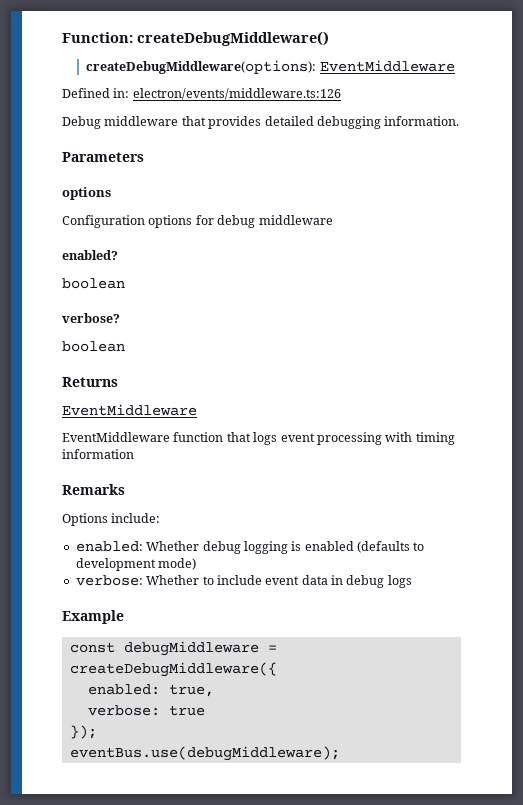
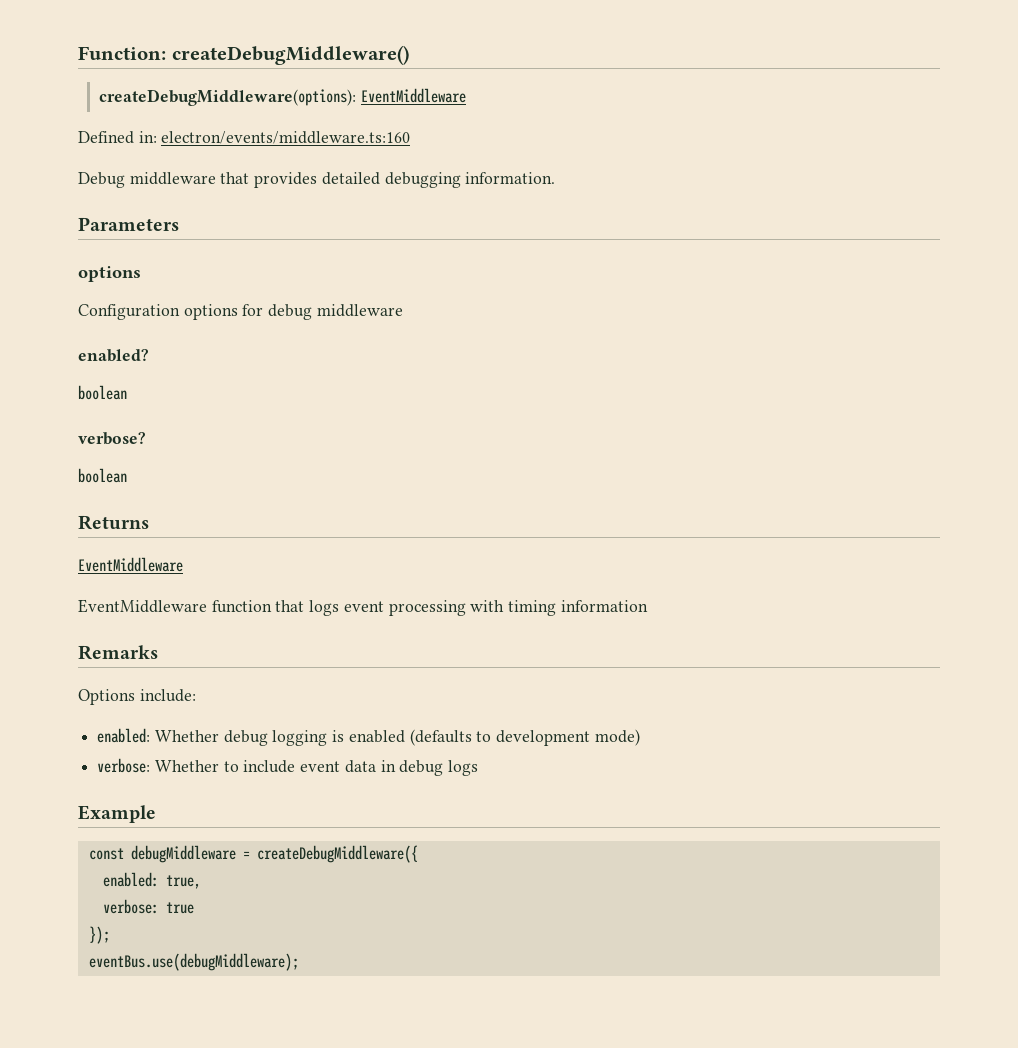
[132,88,341,100] electron/events/middleware.ts:126 -> [161,131,411,144] electron/events/middleware.ts:160

